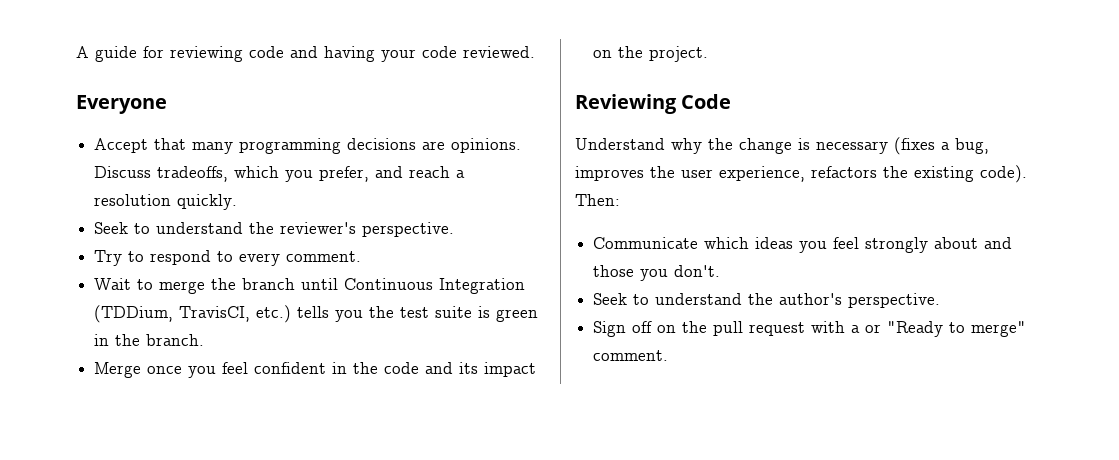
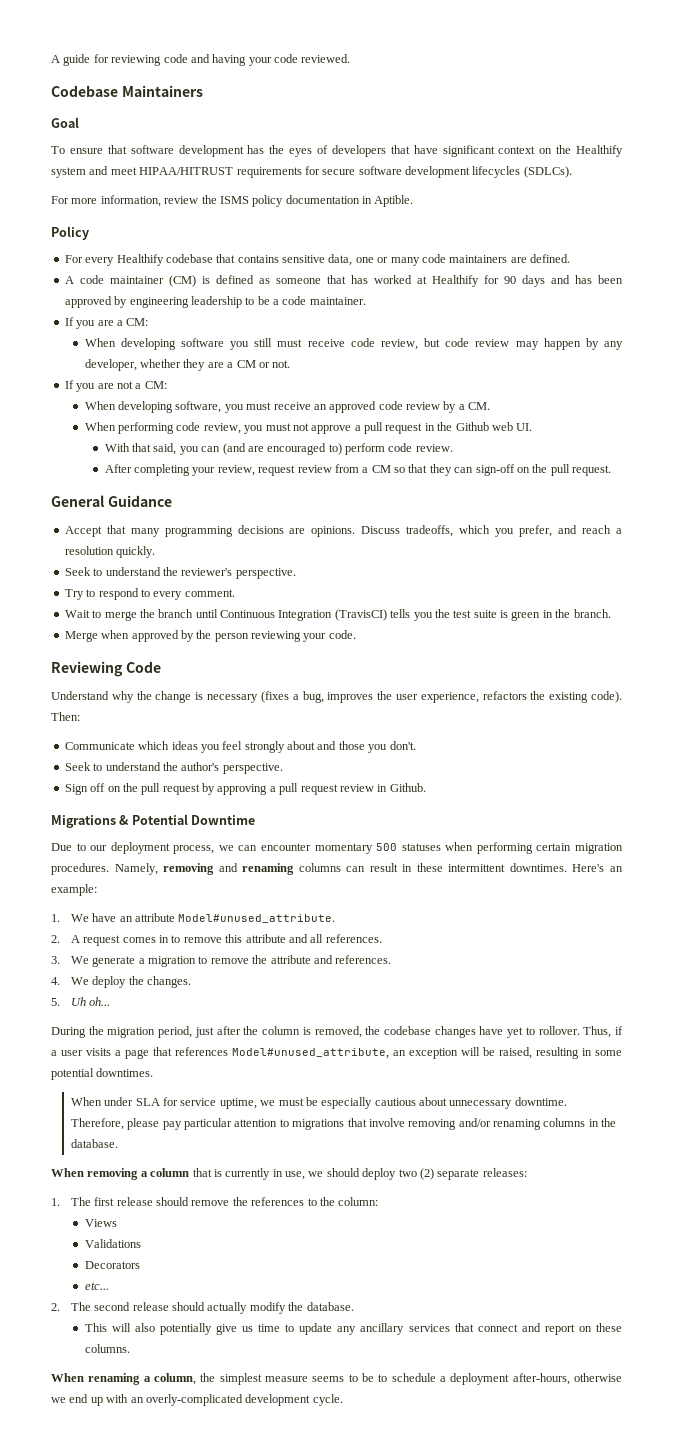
[76,95,167,114] Everyone -> [51,85,203,97] [51,117,79,128] [51,145,623,157] [51,166,572,178] [51,195,414,207] [51,226,89,240] [64,254,570,266] [64,275,624,287] [64,296,366,308] [64,317,149,329] [84,338,623,350] [84,359,291,371] [64,380,167,392] [84,401,491,413] [84,422,533,434] [104,443,453,455] [104,464,612,476] [51,495,172,507] Codebase Maintainers // Goal // To ensure that software development has the eyes of developers that have significant context on the Healthify system and meet HIPAA/HITRUST requirements for secure software development lifecycles (SDLCs). // For more information, review the ISMS policy documentation in Aptible. // Policy // For every Healthify codebase that contains sensitive data, one or many code maintainers are defined. // A code maintainer (CM) is defined as someone that has worked at Healthify for 90 days and has been approved by engineering leadership to be a code maintainer. // If you are a CM: // When developing software you still must receive code review, but code review may happen by any developer, whether they are a CM or not. // If you are not a CM: // When developing software, you must receive an approved code review by a CM. // When performing code review, you must not approve a pull request in the Github web UI. // With that said, you can (and are encouraged to) perform code review. // After completing your review, request review from a CM so that they can sign-off on the pull request. // General Guidance
[94,305,292,323] (TDDium, TravisCI, etc.) -> [334,609,387,621] (TravisCI)
[147,362,537,378] [593,46,709,62] once you feel confident in the code and its impact on the project. -> [101,630,356,642] when approved by the person reviewing your code.
[811,321,1027,337] [593,350,669,361] with a or "Ready to merge" comment. -> [202,783,426,795] [51,814,256,828] [51,842,623,854] [51,863,624,875] [51,884,97,896] [51,913,336,923] [51,934,382,946] [51,955,392,967] [51,976,192,988] [51,997,111,1006] [51,1026,623,1038] [51,1047,622,1059] [51,1068,154,1080] [70,1097,567,1109] [70,1118,617,1130] [70,1139,118,1148] [51,1168,527,1180] [51,1197,379,1206] [84,1219,117,1227] [84,1239,141,1248] [84,1261,140,1269] [84,1282,109,1290] [51,1302,354,1314] [84,1323,622,1335] [84,1344,130,1353] [51,1373,622,1385] [51,1394,343,1406] by approving a pull request review in Github. // Migrations & Potential Downtime // Due to our deployment process, we can encounter momentary 500 statuses when performing certain migration procedures. Namely, removing and renaming columns can result in these intermittent downtimes. Here's an example: // 1. We have an attribute Model#unused_attribute. // 2. A request comes in to remove this attribute and all references. // 3. We generate a migration to remove the attribute and references. // 4. We deploy the changes. // 5. Uh oh... // During the migration period, just after the column is removed, the codebase changes have yet to rollover. Thus, if a user visits a page that references Model#unused_attribute, an exception will be raised, resulting in some potential downtimes. // When under SLA for service uptime, we must be especially cautious about unnecessary downtime. Therefore, please pay particular attention to migrations that involve removing and/or renaming columns in the database. // When removing a column that is currently in use, we should deploy two (2) separate releases: // 1. The first release should remove the references to the column: // Views // Validations // Decorators // etc... // 2. The second release should actually modify the database. // This will also potentially give us time to update any ancillary services that connect and report on these columns. // When renaming a column, the simplest measure seems to be to schedule a deployment after-hours, otherwise we end up with an overly-complicated development cycle.

